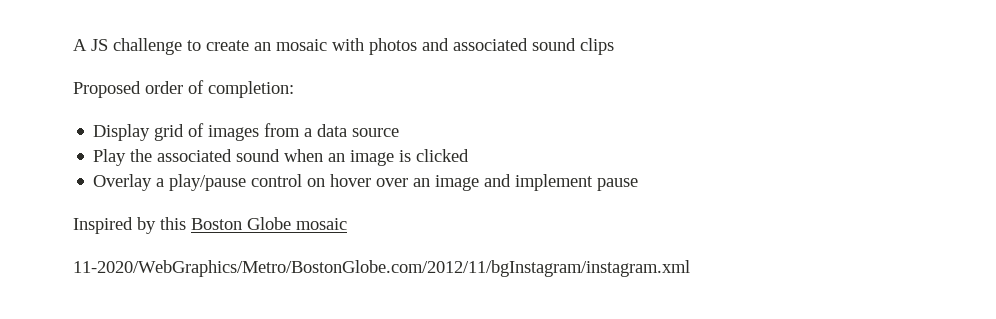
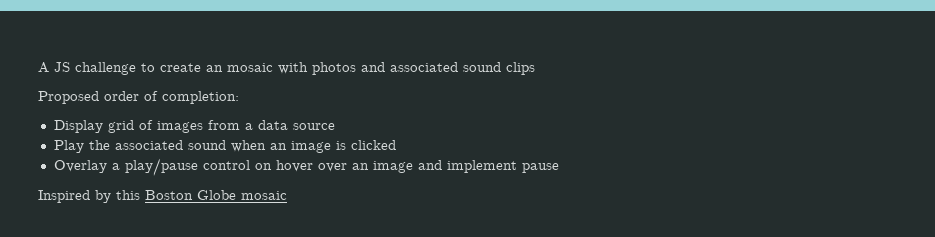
[73,260,690,277] // 11-2020/WebGraphics/Metro/BostonGlobe.com/2012/11/bgInstagram/instagram.xml -> (287, 195) none

